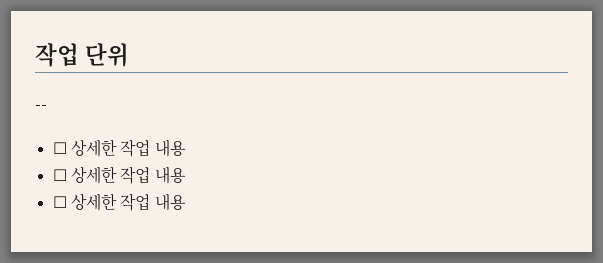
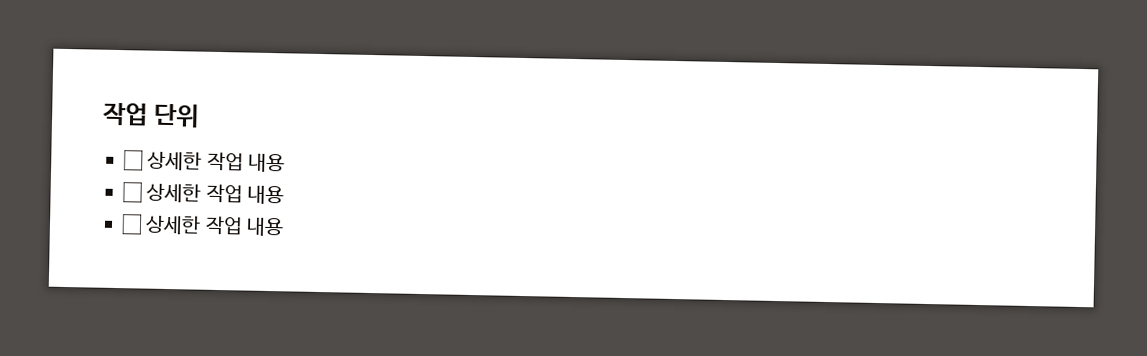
[35,105,47,110] // -- -> (199, 115) none

